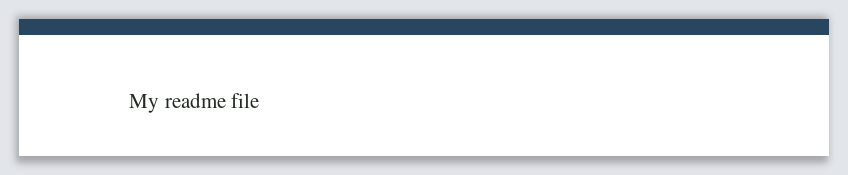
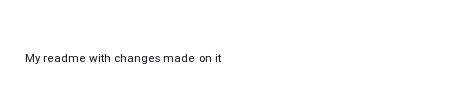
[231,93,260,108] file -> [89,54,222,64] with changes made on it

